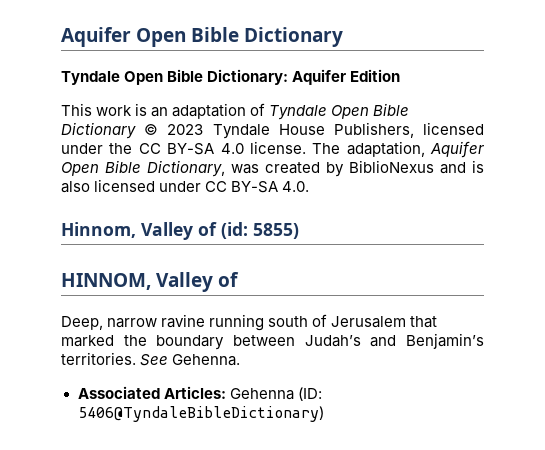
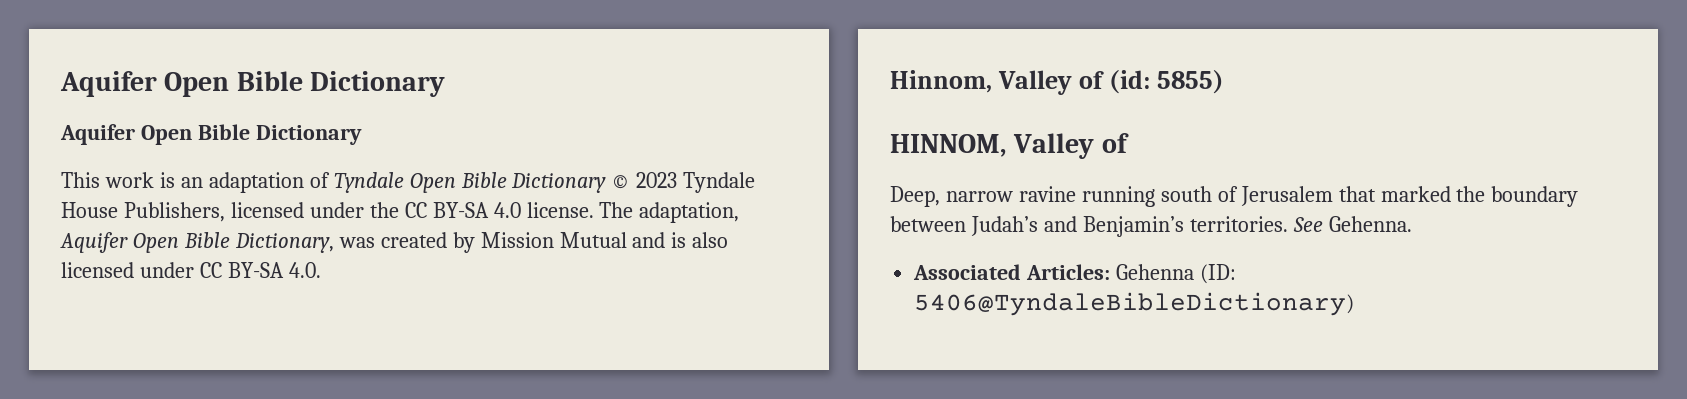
[61,27,344,47] [61,69,401,85] Aquifer Open Bible Dictionary // Tyndale Open Bible Dictionary: Aquifer Edition -> [60,71,446,97] [60,124,362,145] Aquifer Open Bible Dictionary // Aquifer Open Bible Dictionary
[349,160,434,173] BiblioNexus -> [480,232,627,248] Mission Mutual

